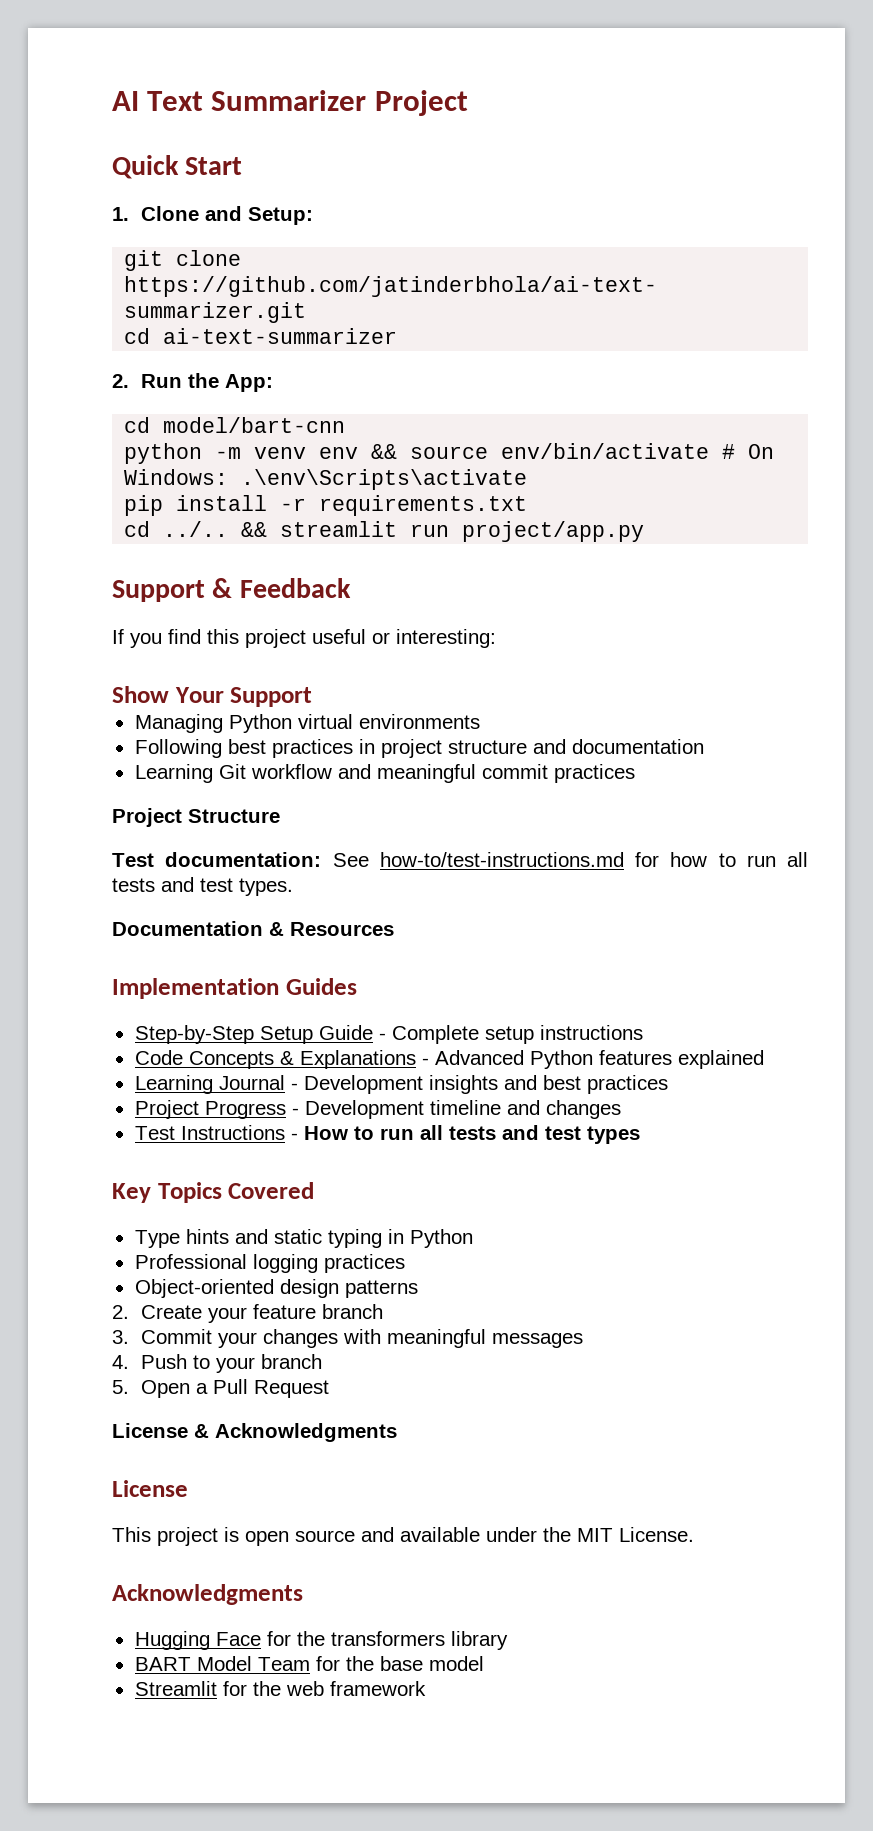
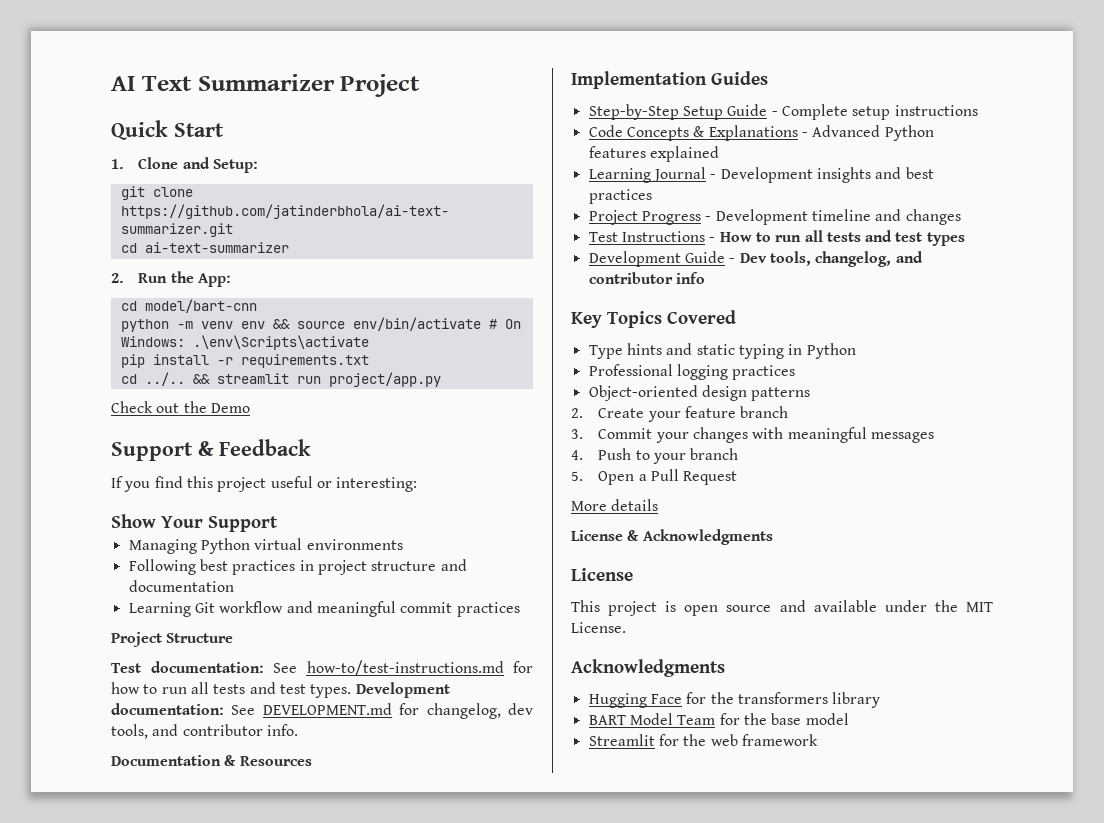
(645, 531) none -> [111,401,250,413] // Check out the Demo
(293, 887) none -> [355,682,450,698] [111,703,534,719] [111,724,298,739] Development documentation: See DEVELOPMENT.md for changelog, dev tools, and contributor info.
(640, 1135) none -> [588,251,923,267] [588,272,705,284] // Development Guide - Dev tools, changelog, and contributor info
(329, 1389) none -> [571,499,659,511] // More details

